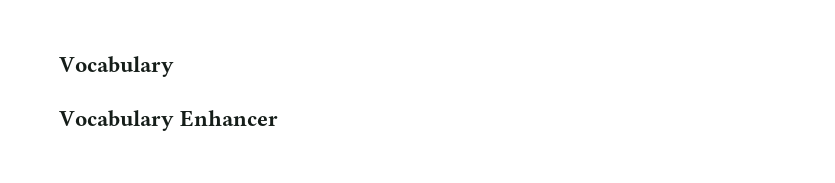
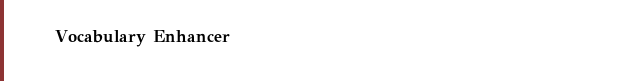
[59,56,174,77] [59,110,174,131] Vocabulary // Vocabulary -> [55,30,146,47] Vocabulary

